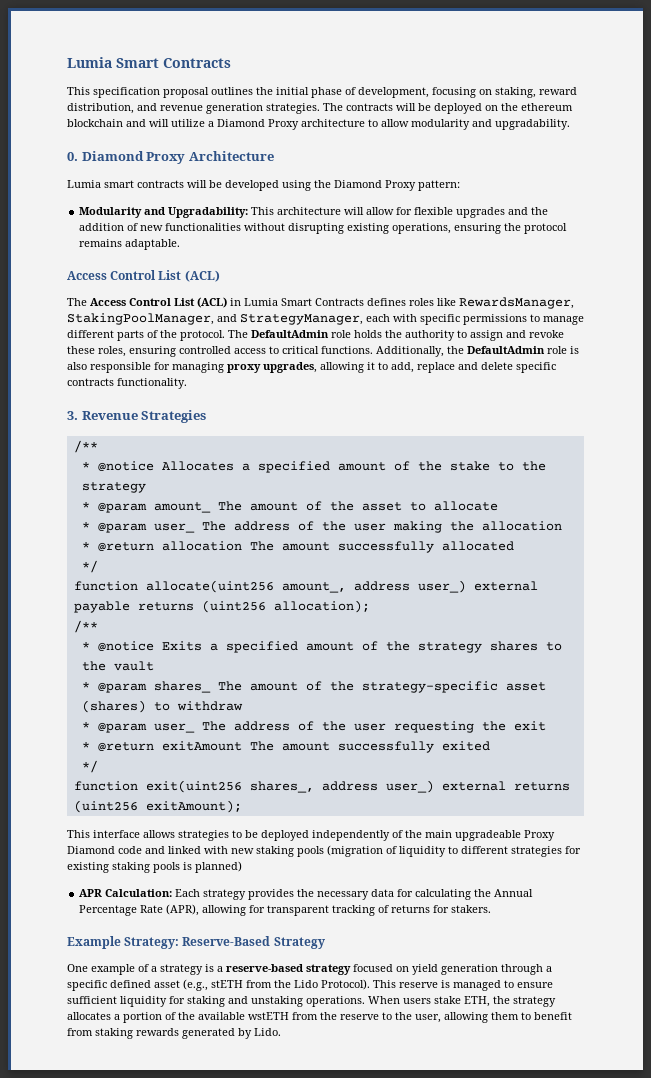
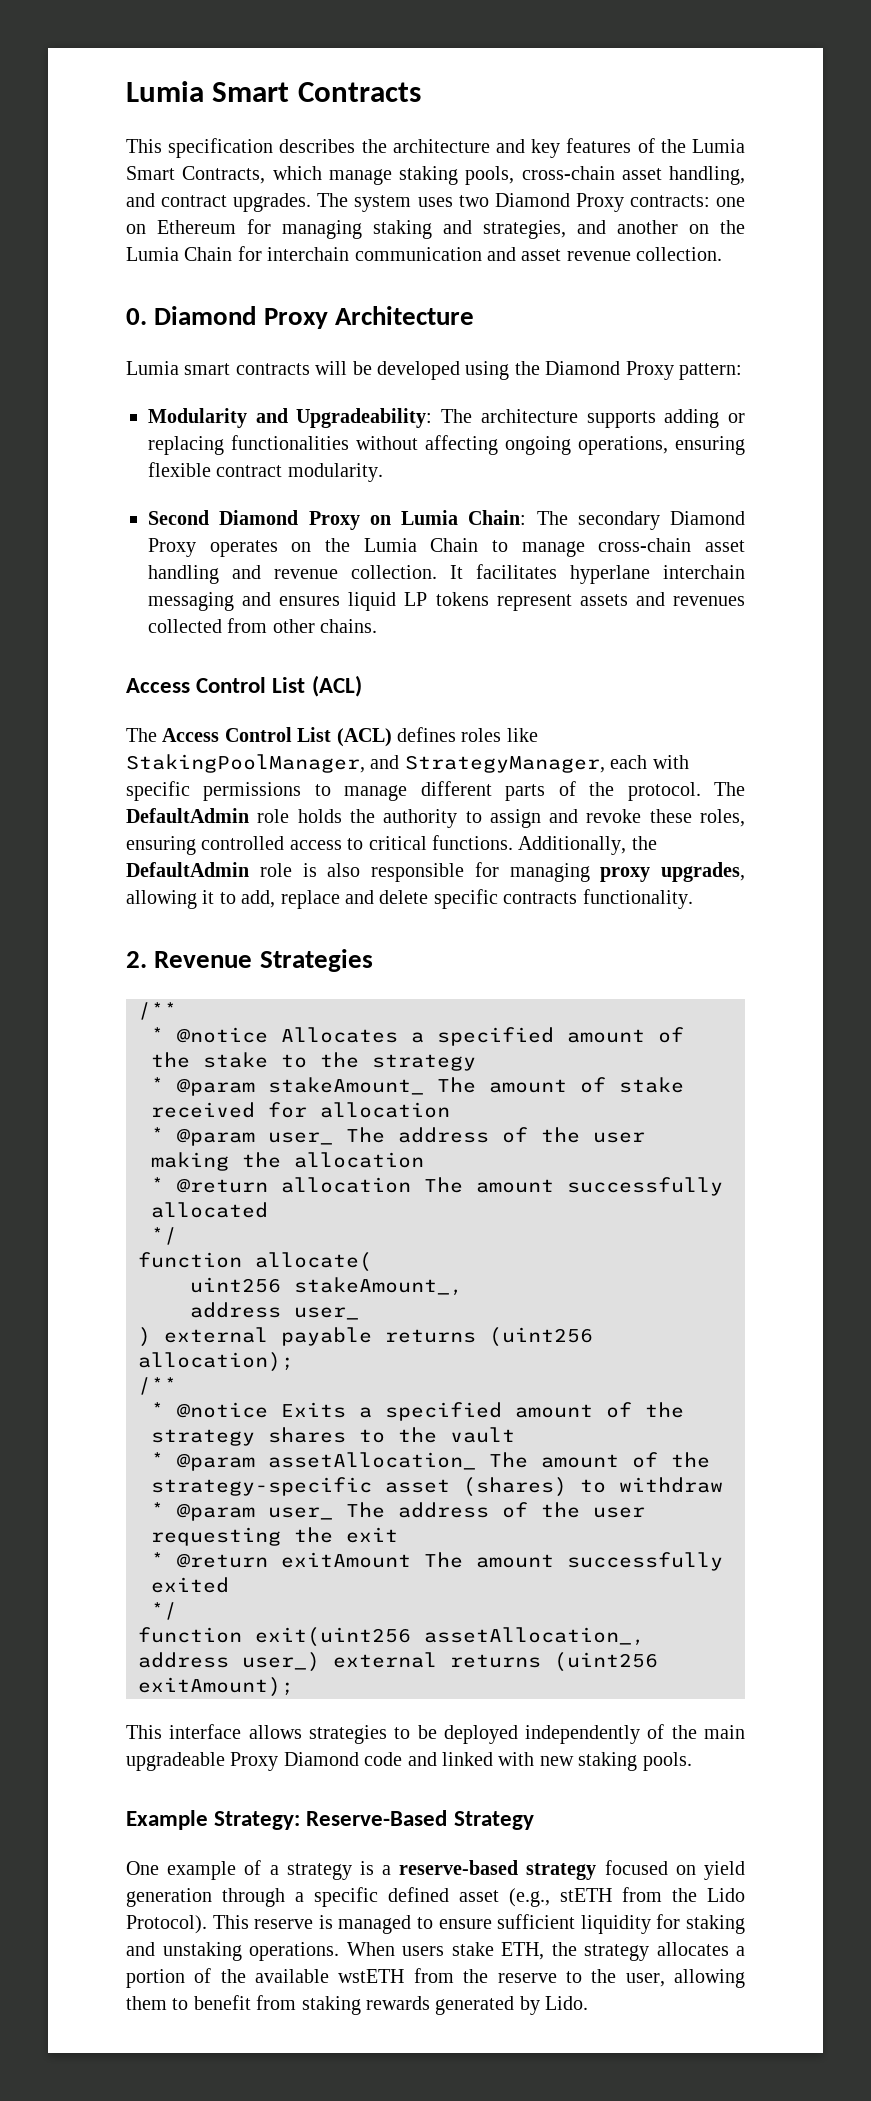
[163,87,577,98] [67,103,573,114] [67,119,570,130] proposal outlines the initial phase of development, focusing on staking, reward distribution, and revenue generation strategies. The contracts will be deployed on the ethereum blockchain and will utilize a Diamond Proxy architecture to allow modularity and upgradability. -> [279,138,745,158] [126,166,745,185] [126,193,746,212] [126,219,745,239] [126,246,723,261] describes the architecture and key features of the Lumia Smart Contracts, which manage staking pools, cross-chain asset handling, and contract upgrades. The system uses two Diamond Proxy contracts: one on Ethereum for managing staking and strategies, and another on the Lumia Chain for interchain communication and asset revenue collection.
[168,207,549,218] [79,223,568,234] [79,239,181,250] Upgradability: This architecture will allow for flexible upgrades and the addition of new functionalities without disrupting existing operations, ensuring the protocol remains adaptable. -> [296,408,745,428] [148,435,745,455] [148,462,383,482] [148,510,745,530] [148,538,745,557] [148,564,745,584] [148,592,745,611] [148,618,378,633] Upgradeability: The architecture supports adding or replacing functionalities without affecting ongoing operations, ensuring flexible contract modularity. // Second Diamond Proxy on Lumia Chain: The secondary Diamond Proxy operates on the Lumia Chain to manage cross-chain asset handling and revenue collection. It facilitates hyperlane interchain messaging and ensures liquid LP tokens represent assets and revenues collected from other chains.
[230,298,364,306] in Lumia Smart Contracts -> (392, 737) none
[459,297,574,309] RewardsManager, -> (538, 735) none
[67,411,78,420] 3. -> [126,951,147,968] 2.
[153,501,498,513] amount_ The amount of the asset to allocate -> [268,1077,684,1095] [151,1102,450,1118] stakeAmount_ The amount of stake received for allocation
[145,580,466,593] allocate(uint256 amount_, address user_) -> [255,1252,372,1272] [190,1277,463,1296] [190,1302,359,1320] [138,1327,151,1347] allocate( // uint256 stakeAmount_, // address user_ // )
[153,681,211,693] shares_ -> [268,1452,476,1470] assetAllocation_
[249,781,314,793] shares_, -> [424,1627,645,1646] assetAllocation_,
[297,845,581,857] [67,861,242,873] [79,889,534,900] [79,904,492,916] pools (migration of liquidity to different strategies for existing staking pools is planned) // APR Calculation: Each strategy provides the necessary data for calculating the Annual Percentage Rate (APR), allowing for transparent tracking of returns for stakers. -> [642,1752,692,1771] pools.

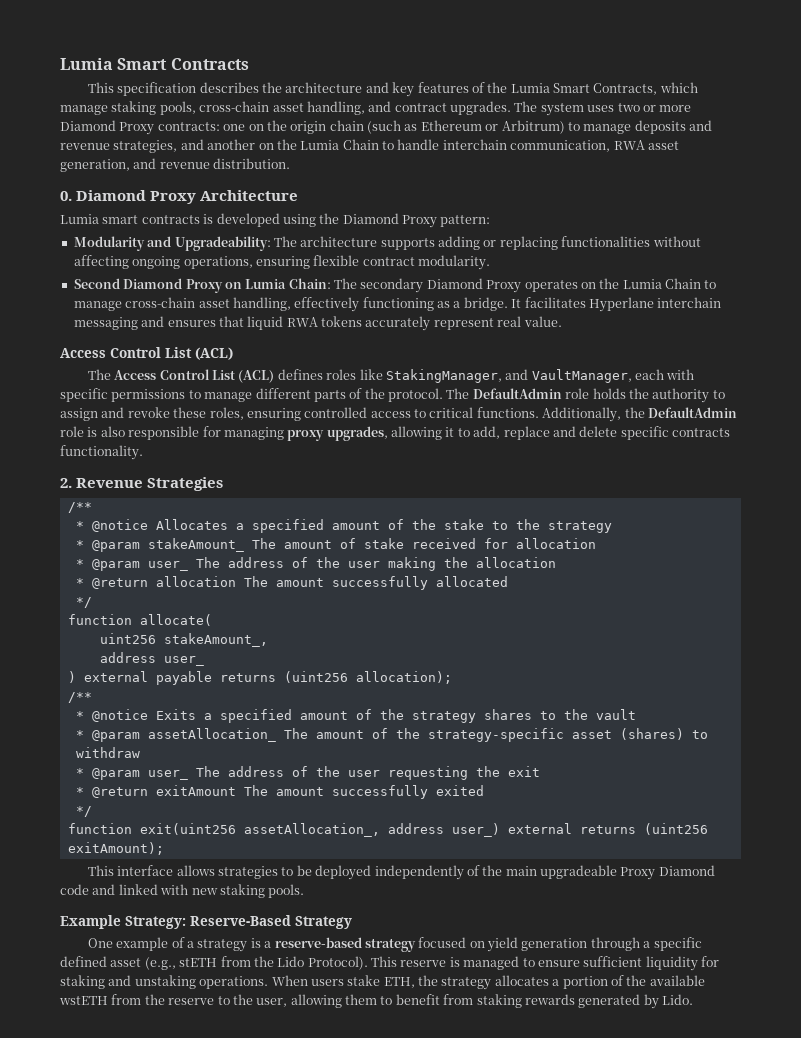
(489, 201) none -> [642,105,692,112] or more
[157,219,472,239] Ethereum for managing staking and -> [266,120,712,134] [60,143,110,150] the origin chain (such as Ethereum or Arbitrum) to manage deposits and revenue
[237,246,723,261] for interchain communication and asset revenue collection. -> [382,139,679,152] [60,158,291,172] to handle interchain communication, RWA asset generation, and revenue distribution.
[315,361,372,375] will be -> [203,214,214,224] is
[148,565,437,584] handling and revenue collection. -> [232,297,508,312] handling, effectively functioning as a bridge.
[570,565,650,584] hyperlane -> [588,297,654,312] Hyperlane
[348,592,745,611] [148,618,378,633] liquid LP tokens represent assets and revenues collected from other chains. -> [218,316,562,331] that liquid RWA tokens accurately represent real value.
[126,754,605,773] StakingPoolManager, and StrategyManager, -> [385,369,632,383] StakingManager, and VaultManager,

